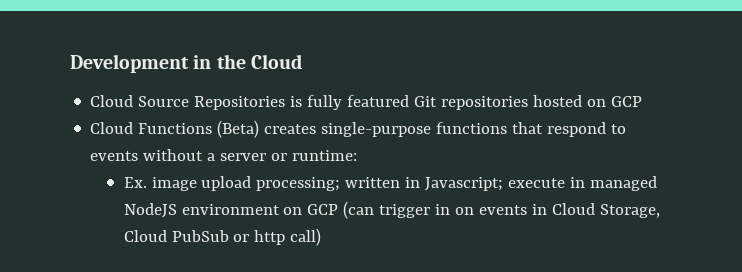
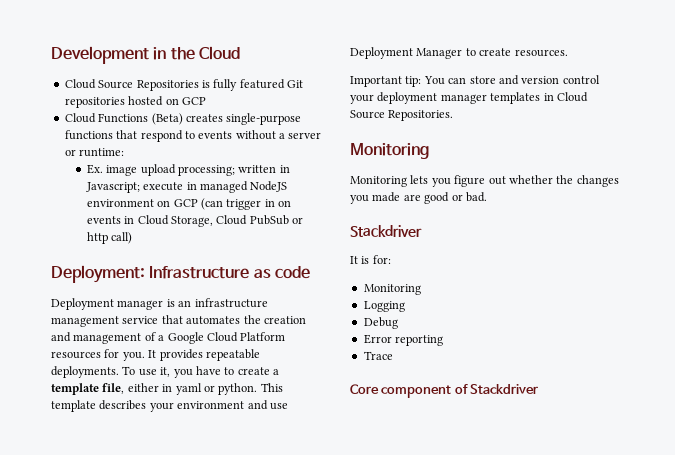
(322, 237) none -> [51,265,310,283] [51,298,268,310] [51,315,306,327] [51,332,286,344] [51,349,260,361] [51,366,279,378] [51,383,283,395] [51,400,288,412] [350,47,568,59] [350,75,600,87] [350,92,588,104] [350,110,454,121] [350,143,429,159] [350,175,619,187] [350,192,487,204] [350,225,422,237] [350,255,391,264] [363,284,421,295] [363,301,405,312] [363,317,398,329] [363,334,444,346] [363,351,393,360] [350,384,539,398] // Deployment: Infrastructure as code // Deployment manager is an infrastructure management service that automates the creation and management of a Google Cloud Platform resources for you. It provides repeatable deployments. To use it, you have to create a template file, either in yaml or python. This template describes your environment and use Deployment Manager to create resources. // Important tip: You can store and version control your deployment manager templates in Cloud Source Repositories. // Monitoring // Monitoring lets you figure out whether the changes you made are good or bad. // Stackdriver // It is for: // Monitoring // Logging // Debug // Error reporting // Trace // Core component of Stackdriver

